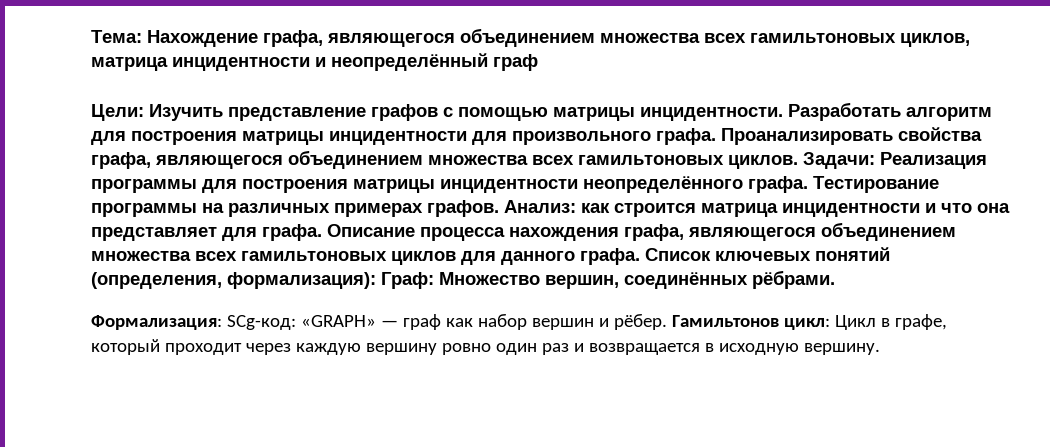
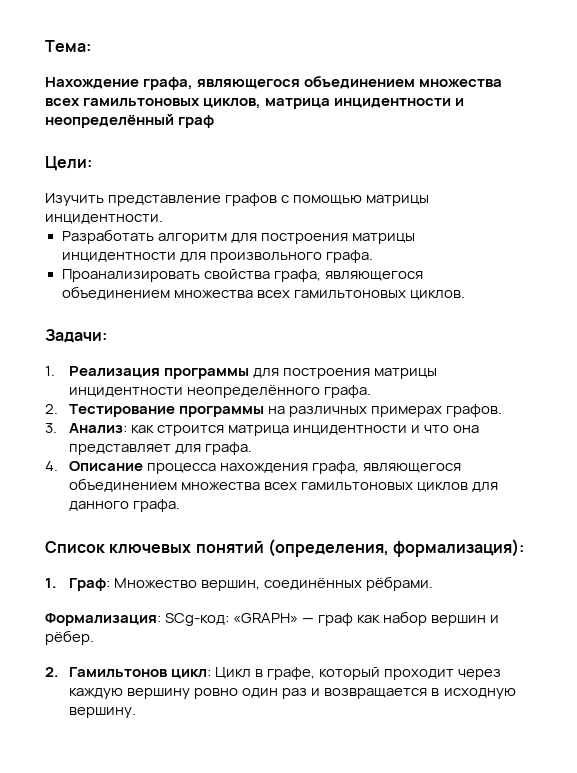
(142, 36) none -> (91, 46) //
(144, 112) none -> (92, 163) //
(783, 114) none -> (163, 219) //
(716, 136) none -> (373, 256) //
(798, 162) none -> (465, 295) //
(875, 160) none -> [45,366,55,376] // 1.
(808, 184) none -> [45,404,58,414] // 2.
(499, 208) none -> [45,423,57,433] // 3.
(322, 232) none -> [45,461,58,471] // 4.
(640, 256) none -> (181, 505) //
(376, 280) none -> [45,578,57,588] // 1.
(667, 322) none -> [45,667,59,677] // 2.

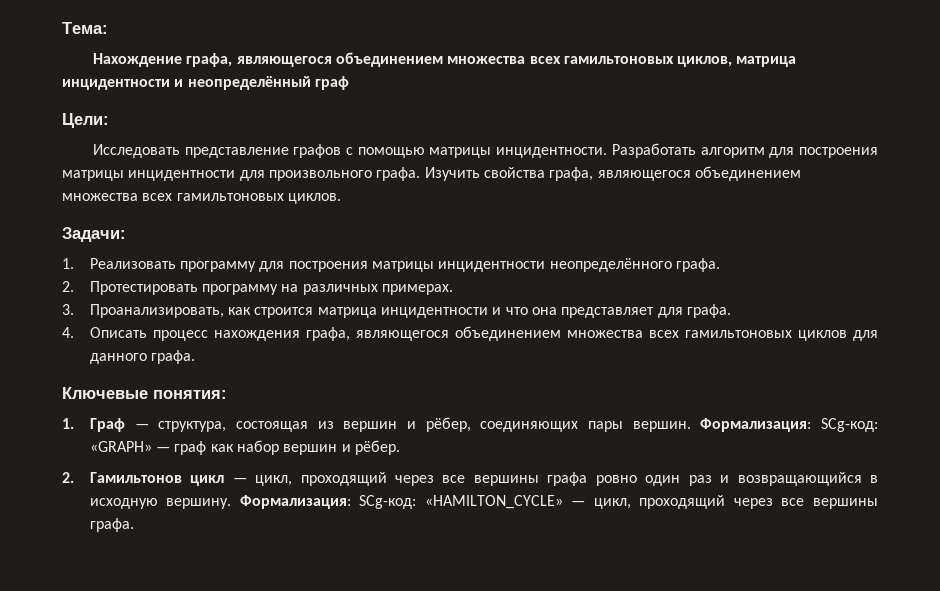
[45,193,104,206] Изучить -> [92,144,180,158] Исследовать
(163, 219) // -> (608, 152) none
[61,269,200,282] // Проанализировать -> [424,167,480,181] Изучить
[69,366,250,379] Реализация программы -> [89,258,257,272] Реализовать программу
[69,404,503,417] Тестирование программы на различных примерах графов. -> [89,281,454,295] Протестировать программу на различных примерах.
[69,423,128,434] Анализ: -> [89,304,224,318] Проанализировать,
[69,461,217,474] Описание процесса -> [89,327,208,341] Описать процесс
[45,539,525,557] [45,576,434,591] Список ключевых понятий (определения, формализация): // 1. Граф: Множество вершин, соединённых рёбрами. // -> [62,387,227,399] [62,417,691,432] Ключевые понятия: // 1. Граф — структура, состоящая из вершин и рёбер, соединяющих пары вершин.
[171,667,502,680] [69,688,191,699] цикл: Цикл в графе, который проходит через каждую вершину -> [190,472,588,486] цикл — цикл, проходящий через все вершины графа
[324,688,428,699] возвращается -> [737,472,862,486] возвращающийся
(137, 712) none -> [239,495,878,509] [89,518,134,532] Формализация: SCg-код: «HAMILTON_CYCLE» — цикл, проходящий через все вершины графа.

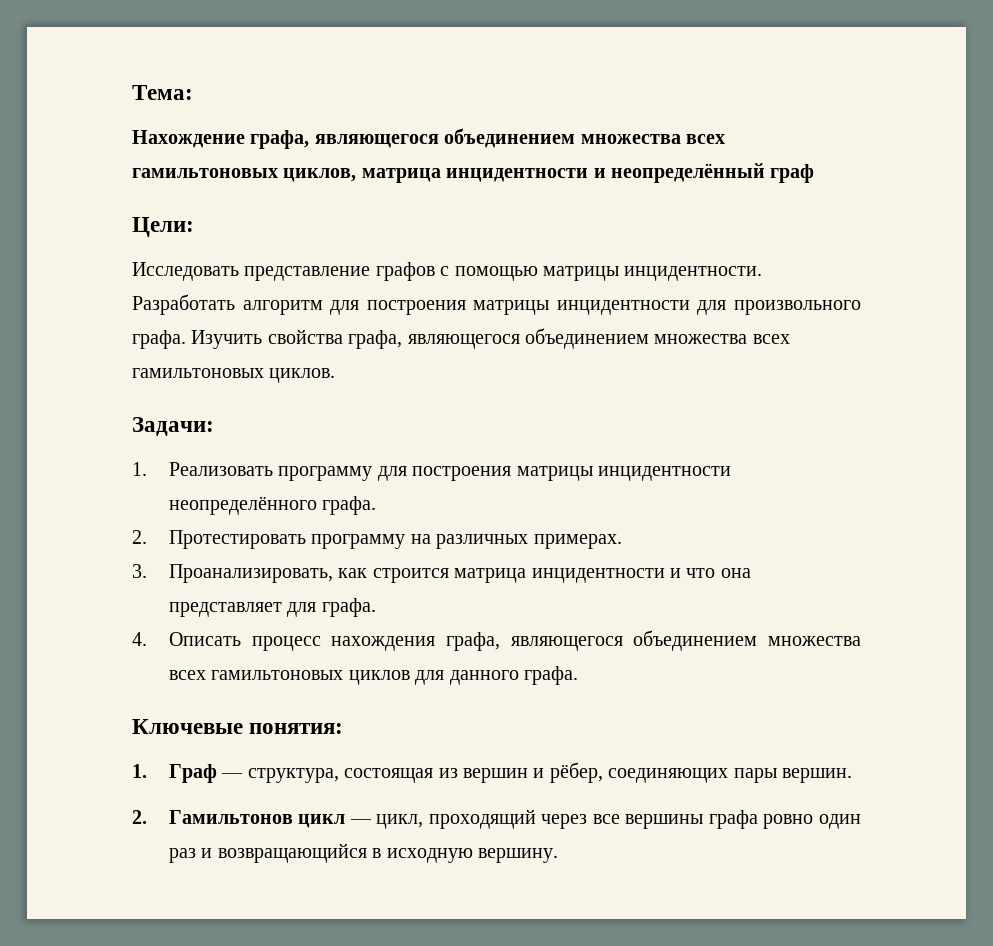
[700,418,879,432] [89,440,401,455] Формализация: SCg-код: «GRAPH» — граф как набор вершин и рёбер. -> (852, 775) none
[239,495,878,509] [89,518,134,532] Формализация: SCg-код: «HAMILTON_CYCLE» — цикл, проходящий через все вершины графа. -> (558, 855) none

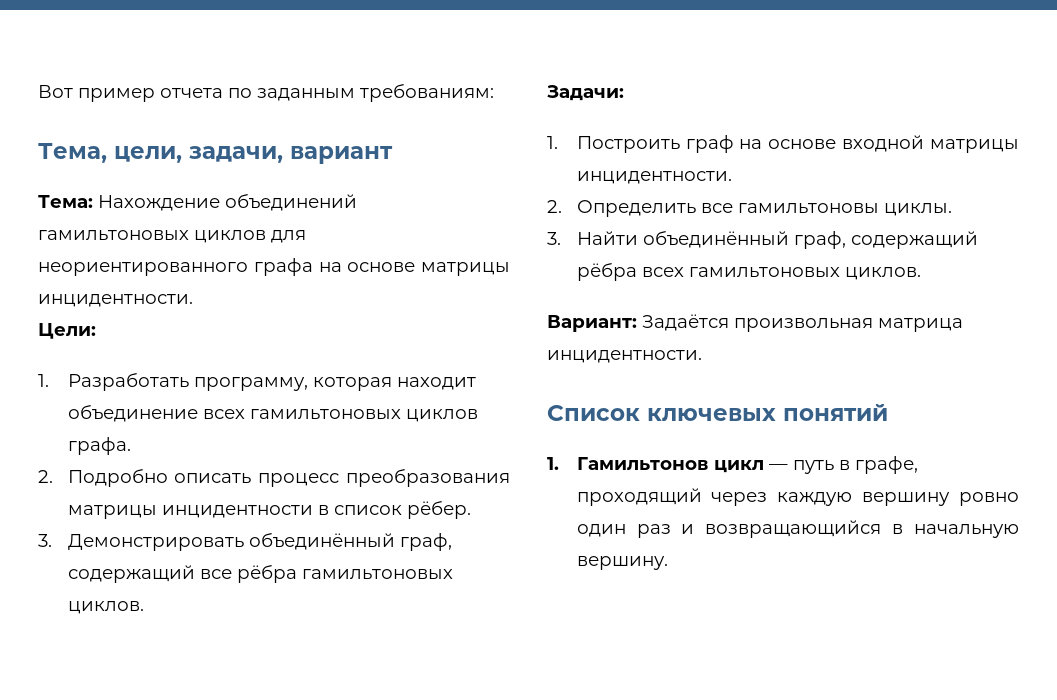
[132,85,193,100] [132,128,725,149] [132,163,815,183] [132,217,194,237] [132,262,763,281] [132,294,861,315] [132,328,790,349] [132,368,336,383] [132,417,214,436] [132,462,731,481] [168,496,377,515] [132,530,622,549] [132,564,751,583] [168,598,376,617] [132,630,861,651] [168,666,578,685] [132,719,344,734] [132,762,852,783] [132,809,758,829] Тема: // Нахождение графа, являющегося объединением множества всех гамильтоновых циклов, матрица инцидентности и неопределённый граф // Цели: // Исследовать представление графов с помощью матрицы инцидентности. Разработать алгоритм для построения матрицы инцидентности для произвольного графа. Изучить свойства графа, являющегося объединением множества всех гамильтоновых циклов. // Задачи: // 1. Реализовать программу для построения матрицы инцидентности неопределённого графа. // 2. Протестировать программу на различных примерах. // 3. Проанализировать, как строится матрица инцидентности и что она представляет для графа. // 4. Описать процесс нахождения графа, являющегося объединением множества всех гамильтоновых циклов для данного графа. // Ключевые понятия: // 1. Граф — структура, состоящая из вершин и рёбер, соединяющих пары вершин. // 2. Гамильтонов цикл — цикл, проходящий через все вершины графа -> [38,84,494,102] [38,143,393,164] [38,194,357,211] [38,230,306,243] [38,258,510,276] [38,294,193,307] [38,323,96,339] [38,373,476,391] [67,405,478,422] [67,437,131,455] [38,469,510,487] [67,501,471,519] [38,533,452,551] [67,565,453,583] [67,601,144,614] [547,85,624,101] [547,135,1019,153] [576,171,732,184] [547,200,952,217] [547,231,978,249] [576,263,921,281] [547,314,963,332] [547,350,702,363] [547,404,888,421] [547,456,918,474] [576,488,951,506] Вот пример отчета по заданным требованиям: // Тема, цели, задачи, вариант // Тема: Нахождение объединений гамильтоновых циклов для неориентированного графа на основе матрицы инцидентности. // Цели: // 1. Разработать программу, которая находит объединение всех гамильтоновых циклов графа. // 2. Подробно описать процесс преобразования матрицы инцидентности в список рёбер. // 3. Демонстрировать объединённый граф, содержащий все рёбра гамильтоновых циклов. // Задачи: // 1. Построить граф на основе входной матрицы инцидентности. // 2. Определить все гамильтоновы циклы. // 3. Найти объединённый граф, содержащий рёбра всех гамильтоновых циклов. // Вариант: Задаётся произвольная матрица инцидентности. // Список ключевых понятий // 1. Гамильтонов цикл — путь в графе, проходящий через каждую вершину
[386,848,473,863] исходную -> [914,524,1019,538] начальную

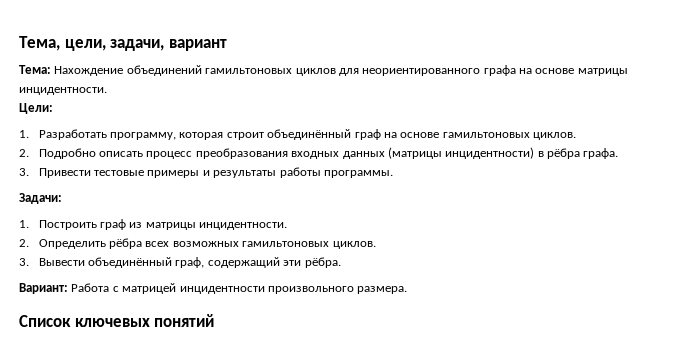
[38,84,494,102] Вот пример отчета по заданным требованиям: // -> (19, 43) none
[396,377,476,390] [67,405,478,422] [67,437,131,455] находит объединение всех гамильтоновых циклов графа. -> [226,129,577,140] строит объединённый граф на основе гамильтоновых циклов.
[67,501,471,519] [38,533,452,551] [67,565,453,583] [67,601,144,614] матрицы инцидентности в список рёбер. // 3. Демонстрировать объединённый граф, содержащий все рёбра гамильтоновых циклов. -> [291,147,619,159] [19,167,393,178] входных данных (матрицы инцидентности) в рёбра графа. // 3. Привести тестовые примеры и результаты работы программы.
[739,135,925,152] на основе входной -> [129,222,143,228] из
[700,203,952,216] [547,231,978,249] [576,263,921,281] [547,314,963,332] [547,350,702,363] [547,404,888,421] [547,456,918,474] [576,488,1019,506] [576,520,1019,538] [576,556,668,570] все гамильтоновы циклы. // 3. Найти объединённый граф, содержащий рёбра всех гамильтоновых циклов. // Вариант: Задаётся произвольная матрица инцидентности. // Список ключевых понятий // 1. Гамильтонов цикл — путь в графе, проходящий через каждую вершину ровно один раз и возвращающийся в начальную вершину. -> [109,238,376,249] [19,257,341,268] [19,283,408,294] [19,314,215,327] рёбра всех возможных гамильтоновых циклов. // 3. Вывести объединённый граф, содержащий эти рёбра. // Вариант: Работа с матрицей инцидентности произвольного размера. // Список ключевых понятий

